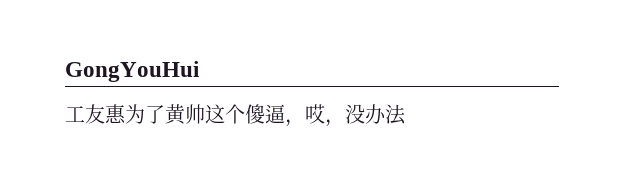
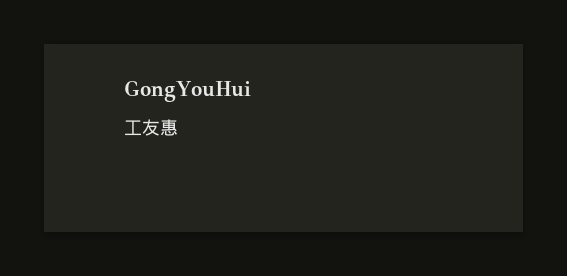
[125,104,406,127] 为了黄帅这个傻逼，哎，没办法 -> (178, 127) none

